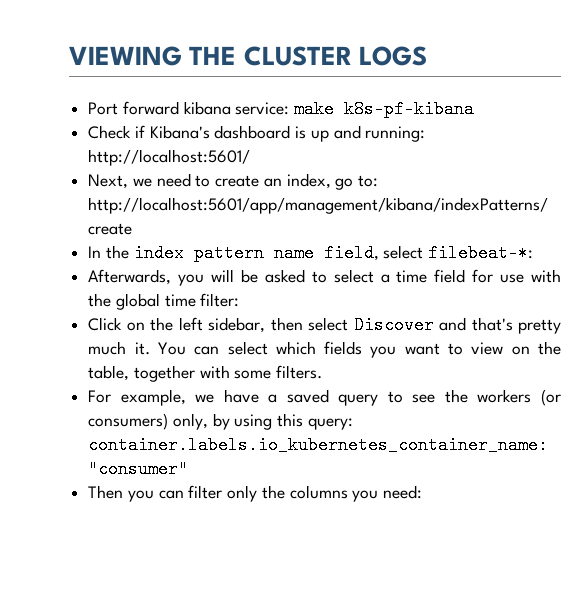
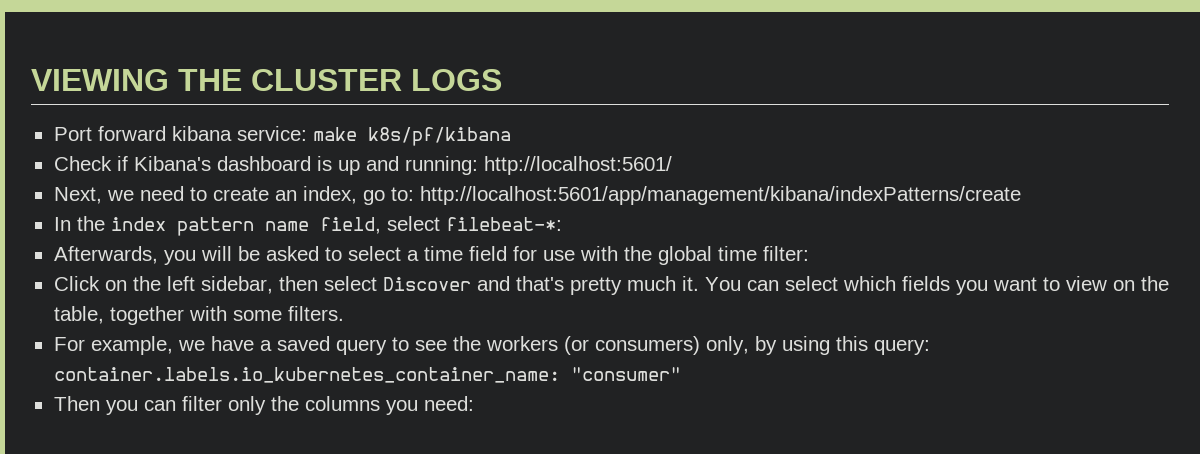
[344,100,475,118] k8s-pf-kibana -> [367,127,511,146] k8s/pf/kibana

